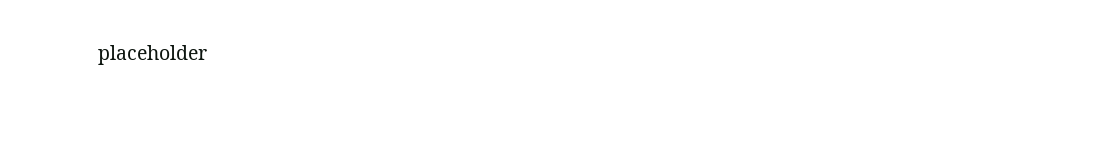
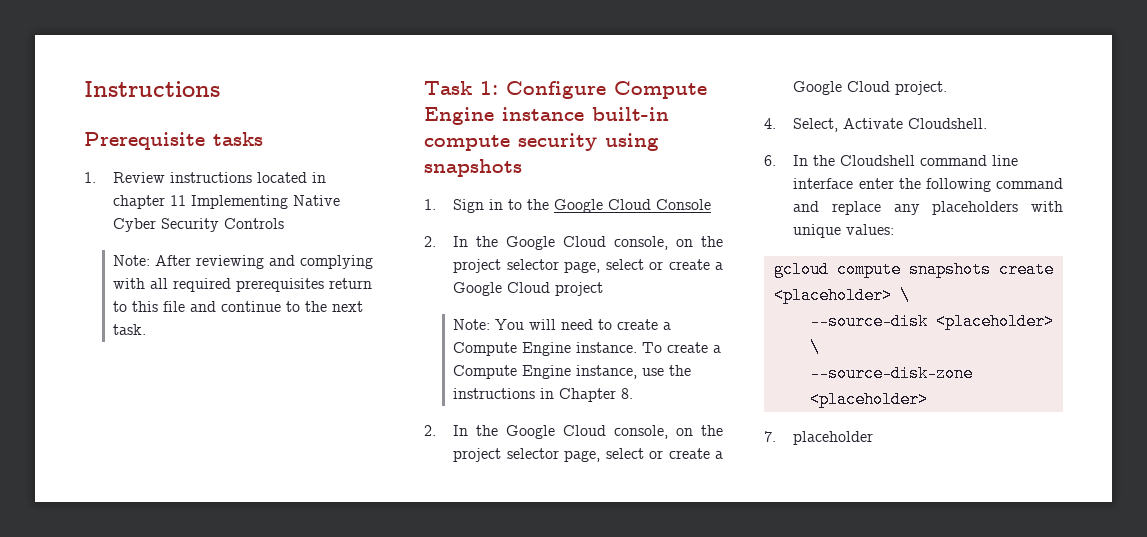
(98, 55) none -> [84,81,220,97] [84,132,263,150] [84,172,327,183] [113,195,341,209] [113,218,285,232] [113,255,374,269] [113,278,373,292] [113,301,364,312] [113,324,147,335] [424,81,707,99] [424,107,669,125] [424,133,659,151] [424,159,522,177] [424,199,712,213] [424,236,723,250] [453,259,723,273] [453,282,604,296] [453,319,672,330] [453,342,722,356] [453,365,692,379] [453,388,634,402] [424,425,723,439] [453,448,723,462] [793,81,948,95] [764,118,988,132] [764,155,1019,166] [793,178,1063,192] [793,201,1063,215] [793,224,895,238] [773,261,1054,278] [773,287,910,304] [809,313,1054,330] [809,339,820,356] [809,365,973,382] [809,391,928,408] [764,431,776,442] Instructions // Prerequisite tasks // 1. Review instructions located in chapter 11 Implementing Native Cyber Security Controls // Note: After reviewing and complying with all required prerequisites return to this file and continue to the next task. // Task 1: Configure Compute Engine instance built-in compute security using snapshots // 1. Sign in to the Google Cloud Console // 2. In the Google Cloud console, on the project selector page, select or create a Google Cloud project // Note: You will need to create a Compute Engine instance. To create a Compute Engine instance, use the instructions in Chapter 8. // 2. In the Google Cloud console, on the project selector page, select or create a Google Cloud project. // 4. Select, Activate Cloudshell. // 6. In the Cloudshell command line interface enter the following command and replace any placeholders with unique values: // gcloud compute snapshots create <placeholder> \ // --source-disk <placeholder> \ // --source-disk-zone <placeholder> // 7.

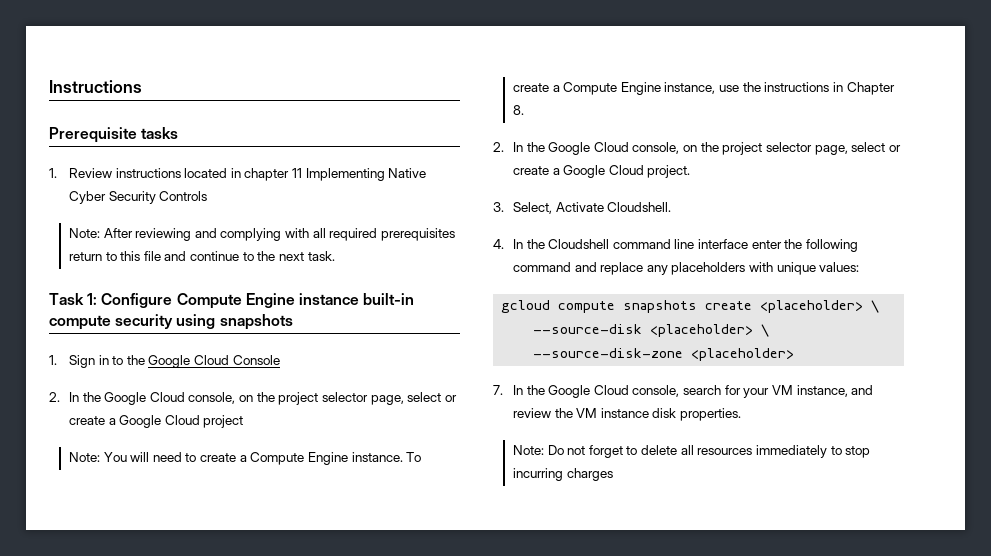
[764,118,776,129] 4. -> [493,202,504,212] 3.
[764,155,776,166] 6. -> [493,239,504,249] 4.
[793,431,874,445] placeholder -> [512,385,874,398] [512,408,742,421] [512,445,871,458] [512,468,613,481] In the Google Cloud console, search for your VM instance, and review the VM instance disk properties. // Note: Do not forget to delete all resources immediately to stop incurring charges

